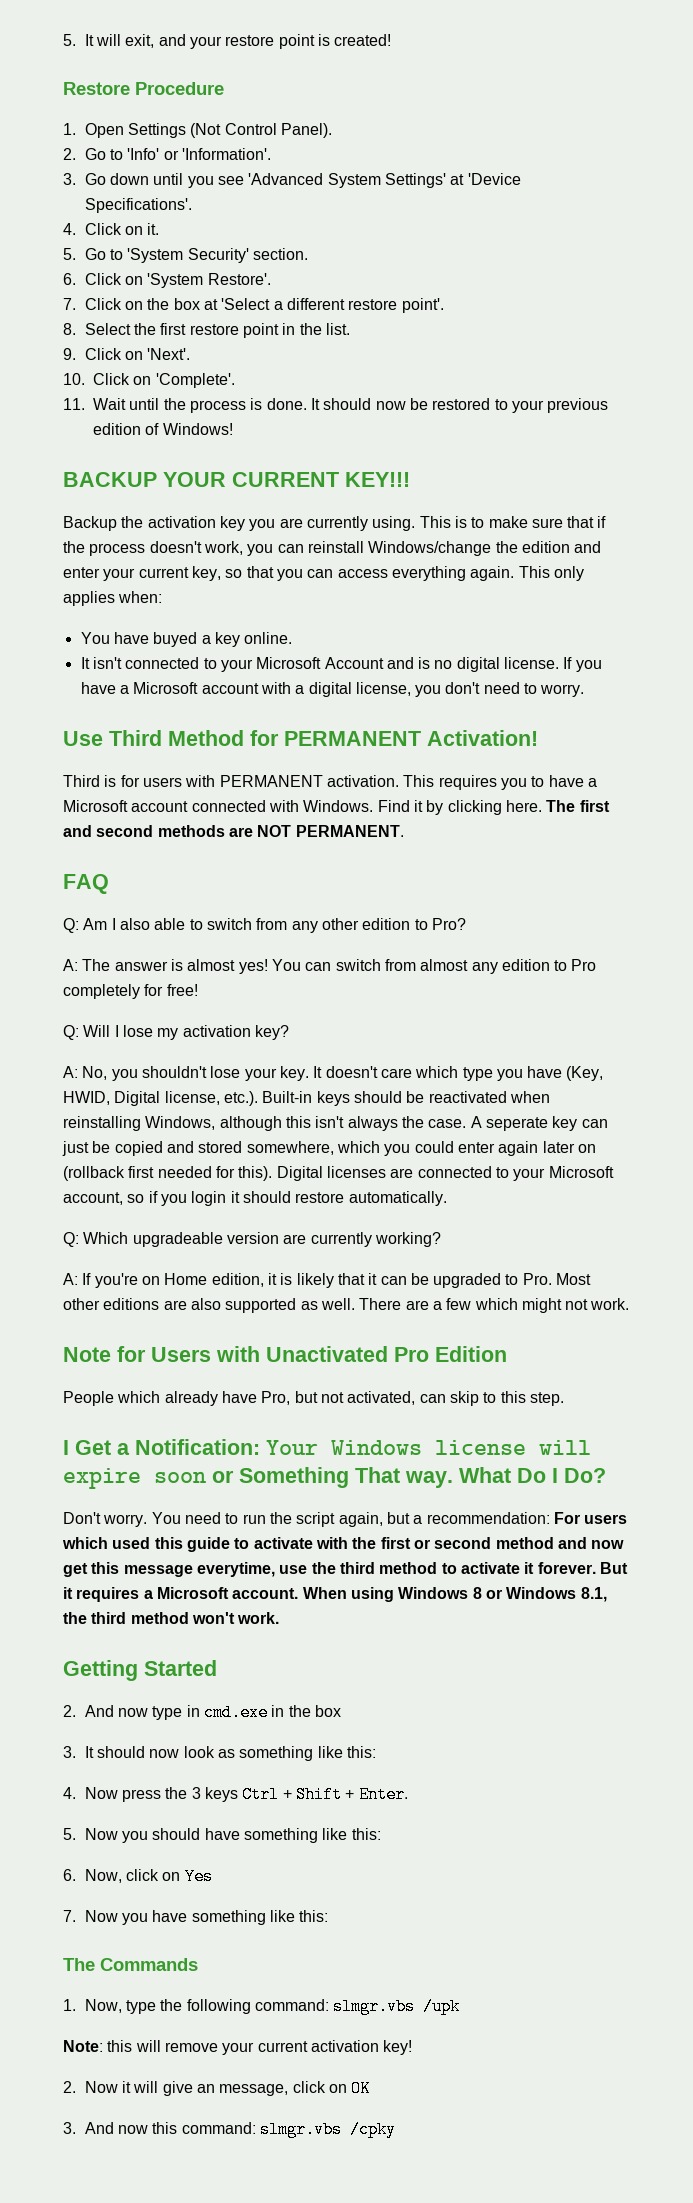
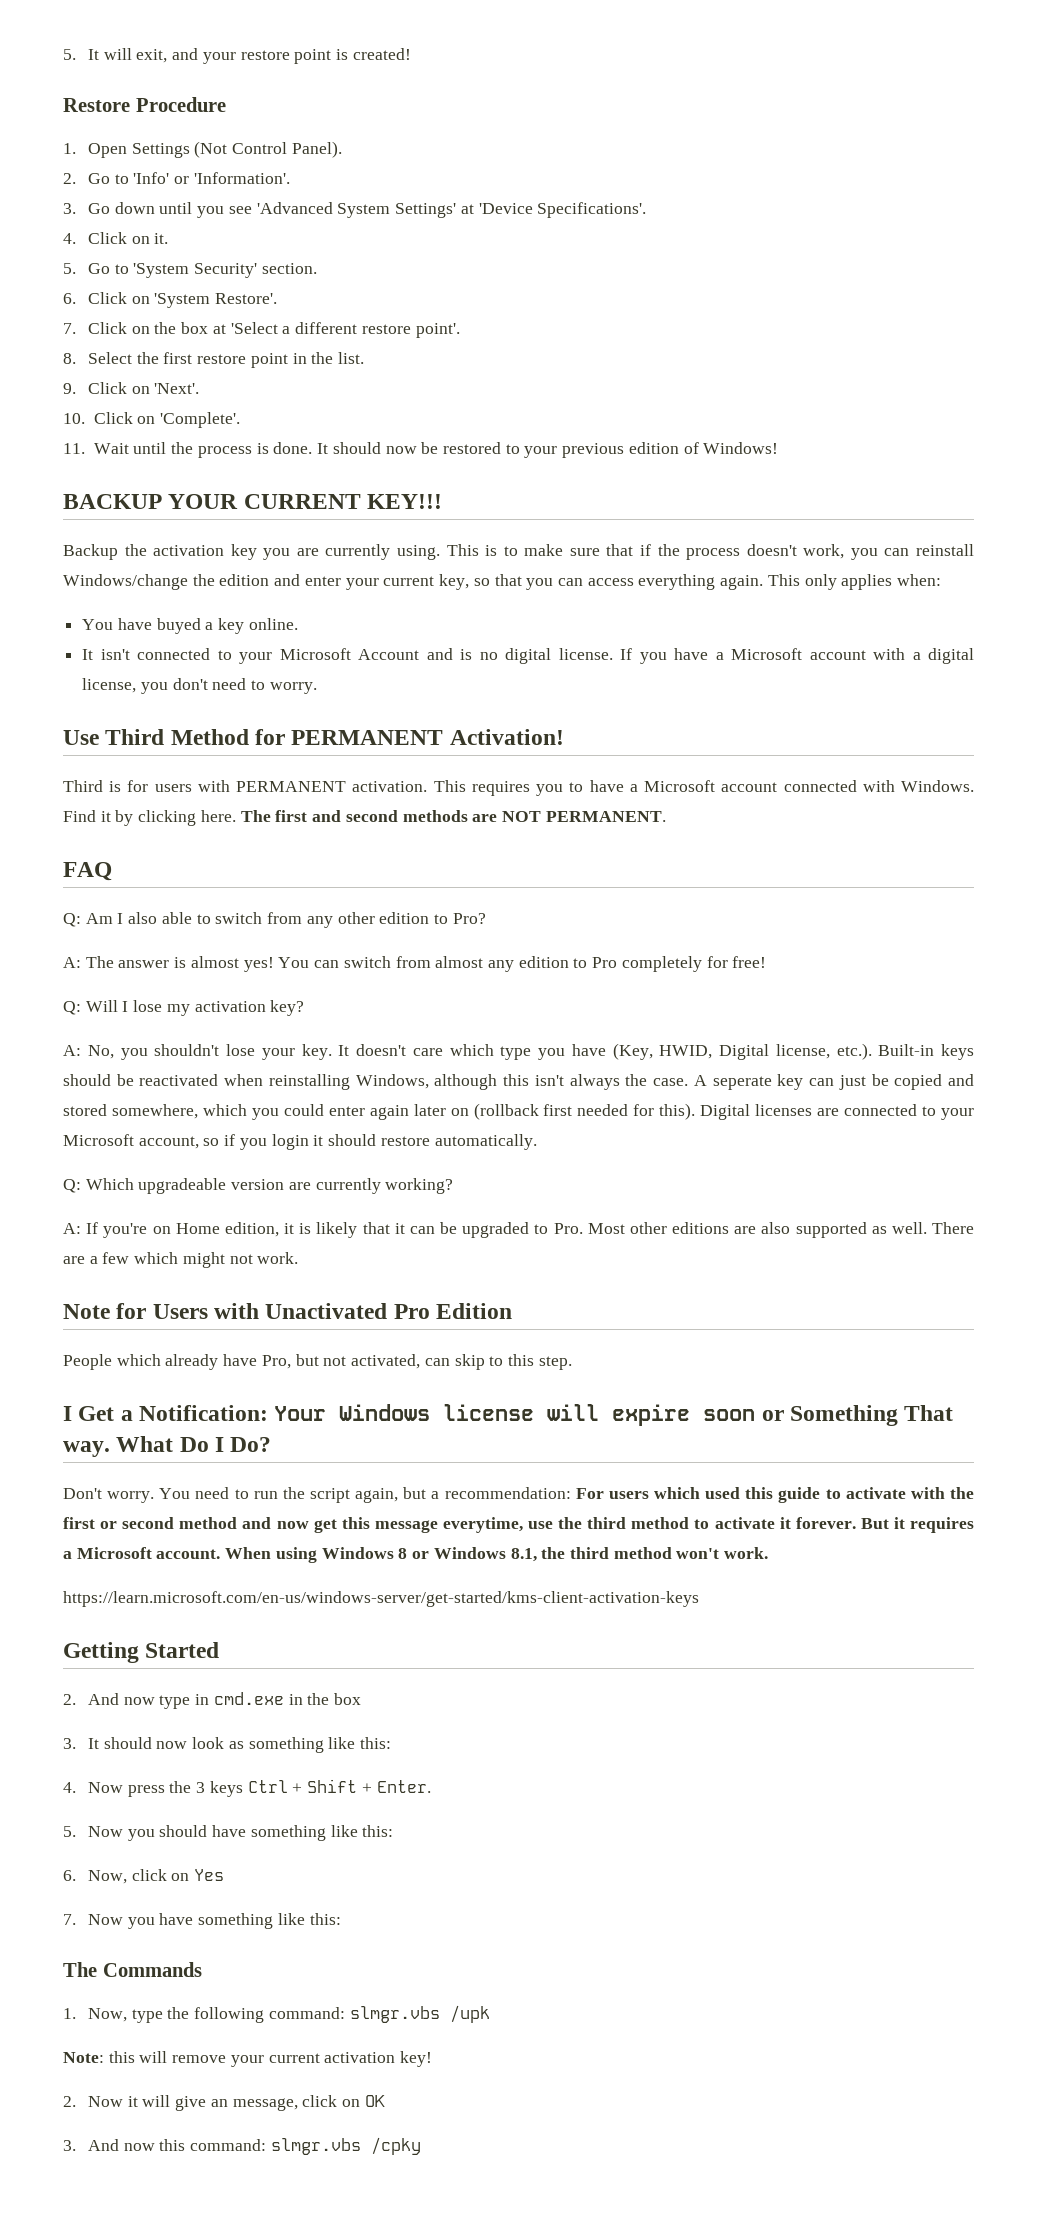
(280, 1618) none -> [63,1591,699,1607] // https://learn.microsoft.com/en-us/windows-server/get-started/kms-client-activation-keys

